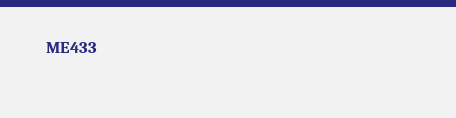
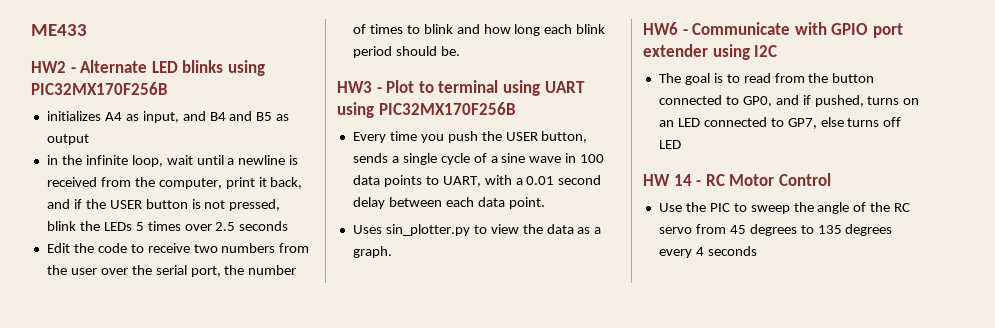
(97, 47) none -> [31,60,265,76] [31,82,168,95] [46,111,290,123] [46,134,89,145] [46,155,299,167] [46,177,303,189] [46,199,281,211] [46,221,289,231] [46,243,310,253] [46,265,297,277] [352,24,606,36] [352,46,460,58] [337,80,585,96] [337,102,516,118] [352,131,588,143] [352,153,605,165] [352,175,602,187] [352,197,545,209] [352,224,602,236] [352,246,392,258] [643,22,903,38] [643,44,778,60] [658,73,875,85] [658,95,920,107] [658,117,902,129] [658,140,681,149] [643,173,831,186] [658,202,911,214] [658,224,893,236] [658,246,757,258] // HW2 - Alternate LED blinks using PIC32MX170F256B // initializes A4 as input, and B4 and B5 as output // in the infinite loop, wait until a newline is received from the computer, print it back, and if the USER button is not pressed, blink the LEDs 5 times over 2.5 seconds // Edit the code to receive two numbers from the user over the serial port, the number of times to blink and how long each blink period should be. // HW3 - Plot to terminal using UART using PIC32MX170F256B // Every time you push the USER button, sends a single cycle of a sine wave in 100 data points to UART, with a 0.01 second delay between each data point. // Uses sin_plotter.py to view the data as a graph. // HW6 - Communicate with GPIO port extender using I2C // The goal is to read from the button connected to GP0, and if pushed, turns on an LED connected to GP7, else turns off LED // HW 14 - RC Motor Control // Use the PIC to sweep the angle of the RC servo from 45 degrees to 135 degrees every 4 seconds

